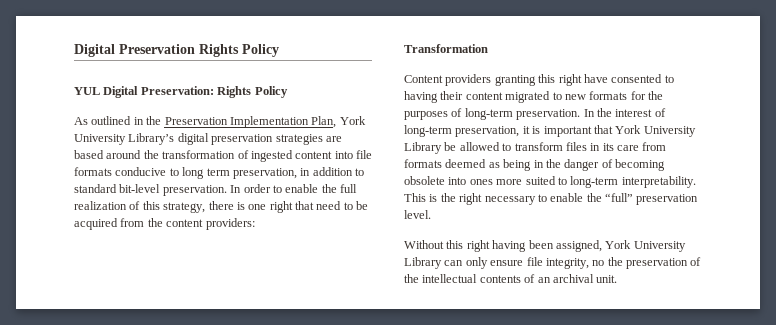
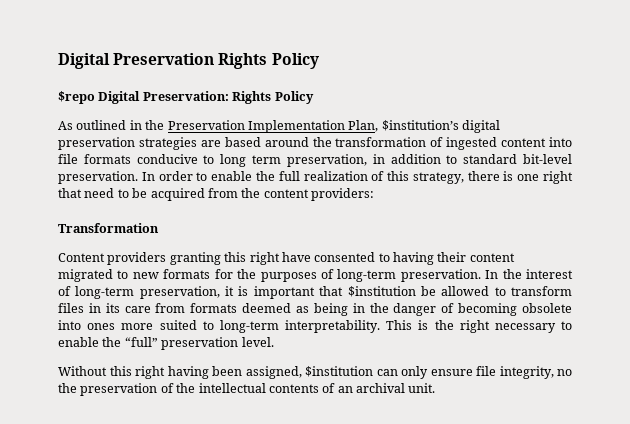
[74,87,100,95] YUL -> [58,91,95,104] $repo
[339,116,366,125] [74,133,175,145] York University Library’s -> [381,120,459,131] $institution’s
[615,125,696,137] [404,142,442,154] York University Library -> [347,286,416,297] $institution
[605,240,686,252] [404,257,442,269] York University Library -> [305,366,373,377] $institution

